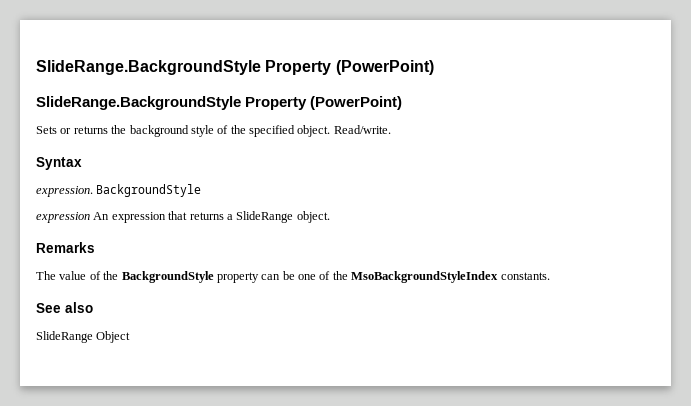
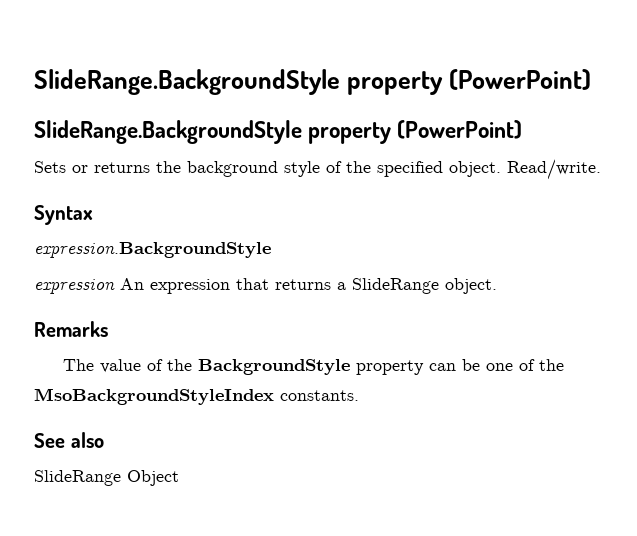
[36,60,332,75] SlideRange.BackgroundStyle Property -> [34,69,444,95] SlideRange.BackgroundStyle property
[245,97,308,110] Property -> [308,122,392,144] property
[36,184,202,197] expression. BackgroundStyle -> [34,242,271,258] expression.BackgroundStyle

